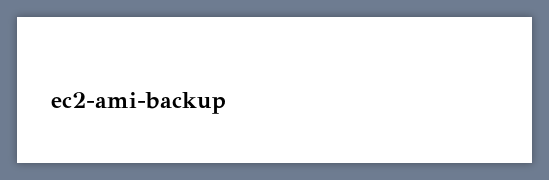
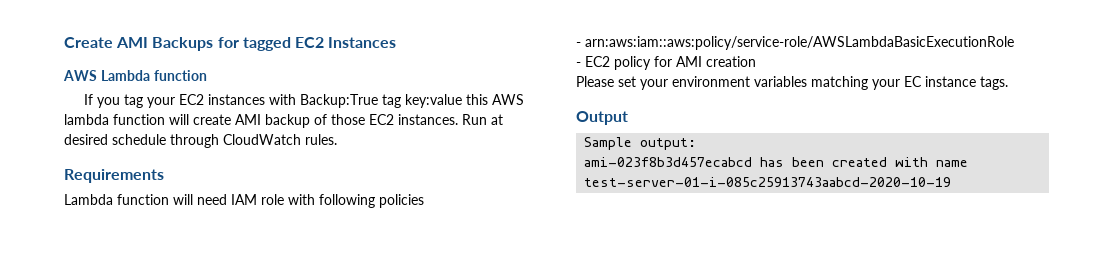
[51,92,226,114] ec2-ami-backup -> [64,37,397,51] [63,70,207,81] [83,94,524,108] [64,114,503,128] [64,134,337,148] [64,169,164,183] [64,194,424,208] [576,36,1014,50] [576,56,756,70] [576,76,1008,90] [576,111,628,125] [584,137,697,150] [584,157,969,167] [584,177,952,187] Create AMI Backups for tagged EC2 Instances // AWS Lambda function // If you tag your EC2 instances with Backup:True tag key:value this AWS lambda function will create AMI backup of those EC2 instances. Run at desired schedule through CloudWatch rules. // Requirements // Lambda function will need IAM role with following policies // - arn:aws:iam::aws:policy/service-role/AWSLambdaBasicExecutionRole // - EC2 policy for AMI creation // Please set your environment variables matching your EC instance tags. // Output // Sample output: // ami-023f8b3d457ecabcd has been created with name test-server-01-i-085c25913743aabcd-2020-10-19

